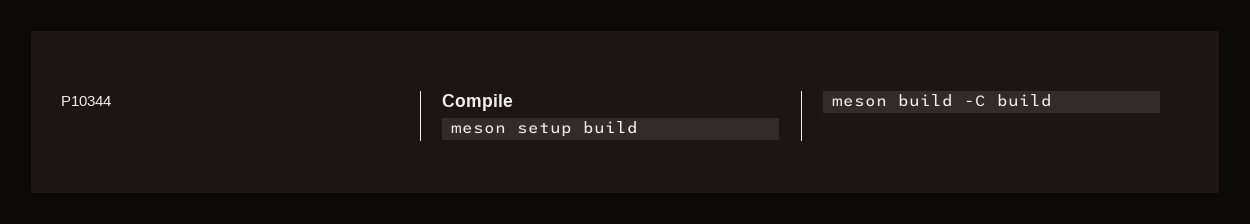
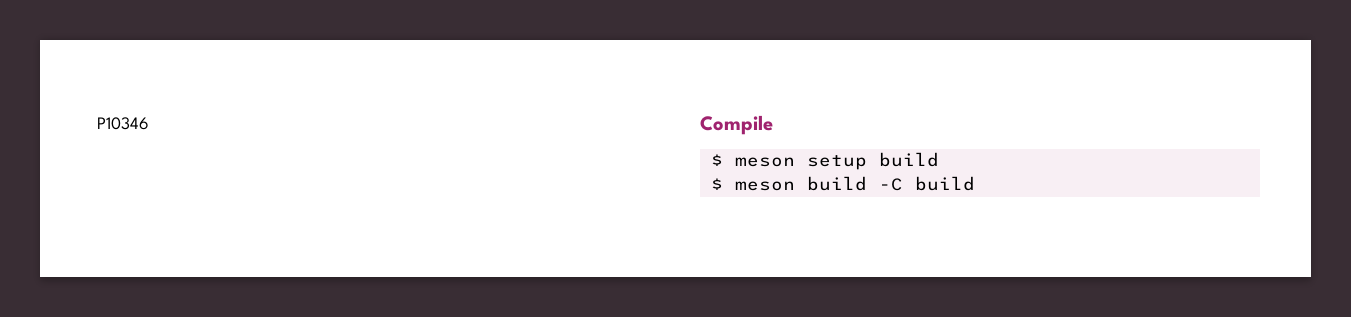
[61,96,111,106] P10344 -> [97,117,149,130] P10346
(513, 102) none -> [710,154,723,166] $
(638, 127) none -> [710,178,723,190] $

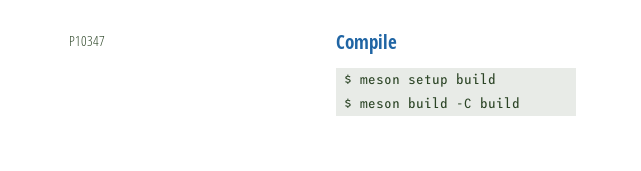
[97,117,149,130] P10346 -> [69,36,105,46] P10347

